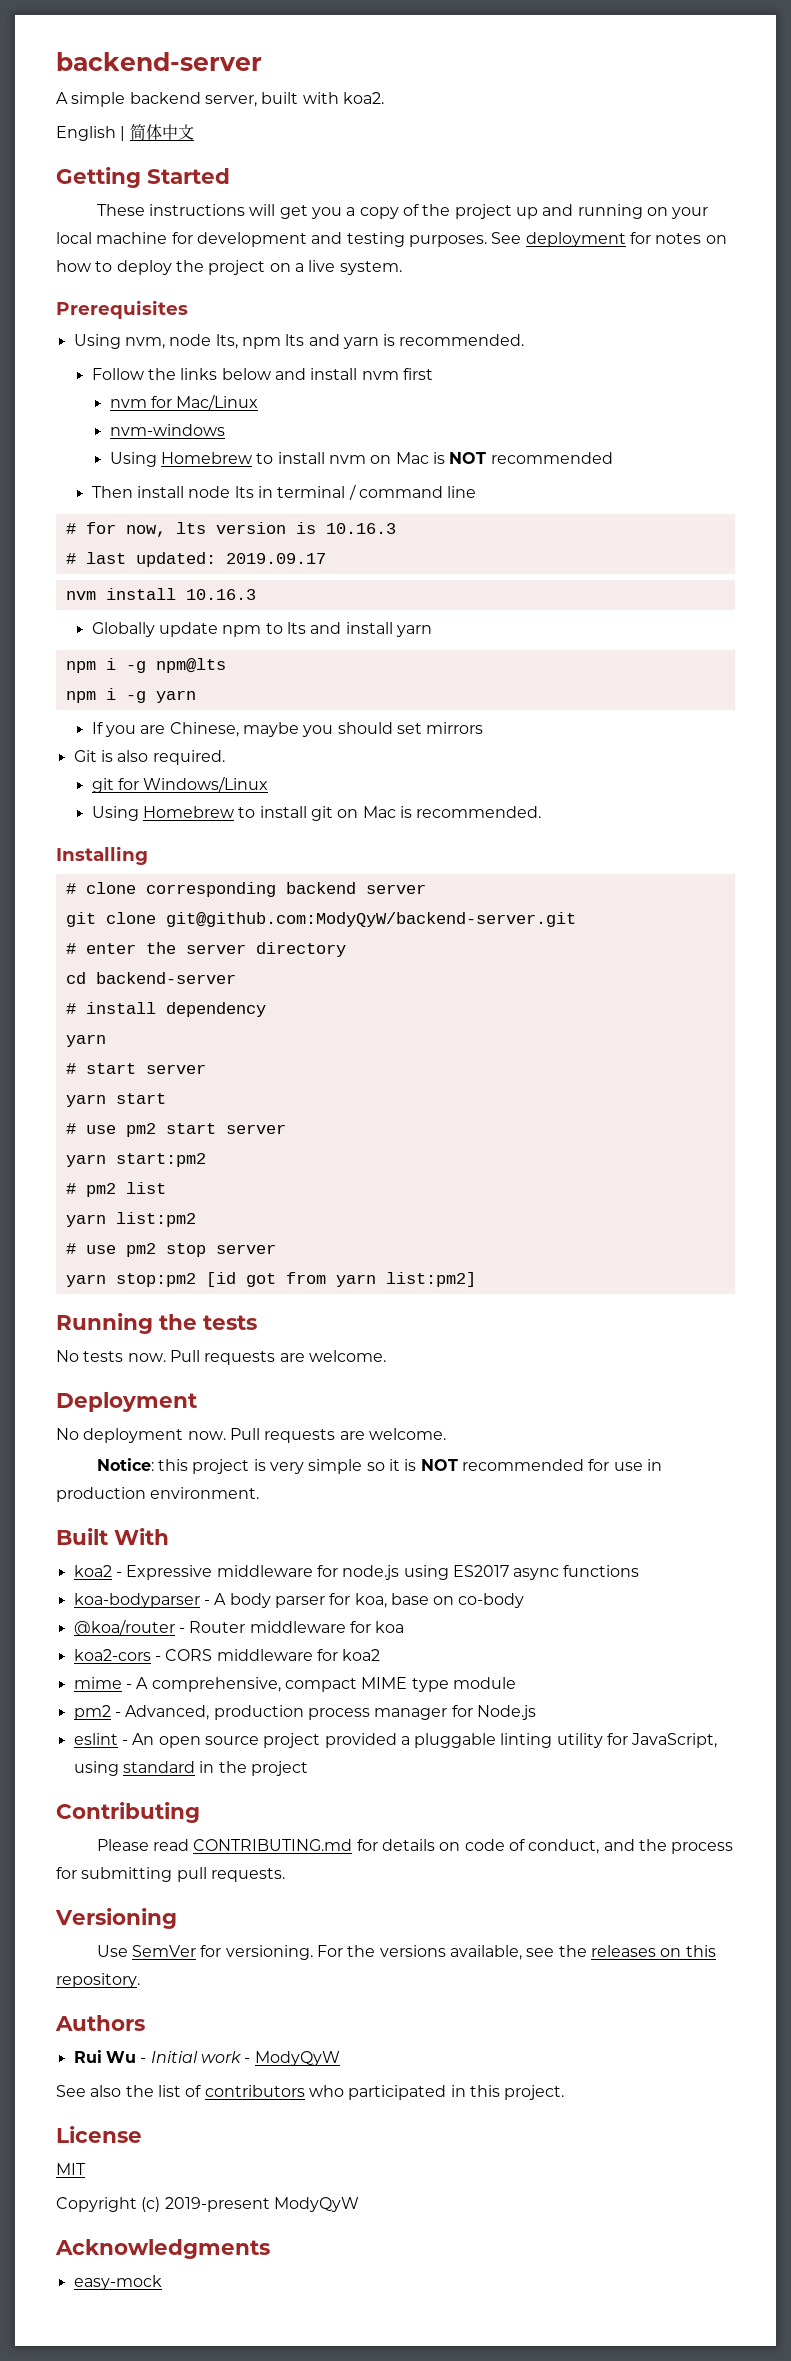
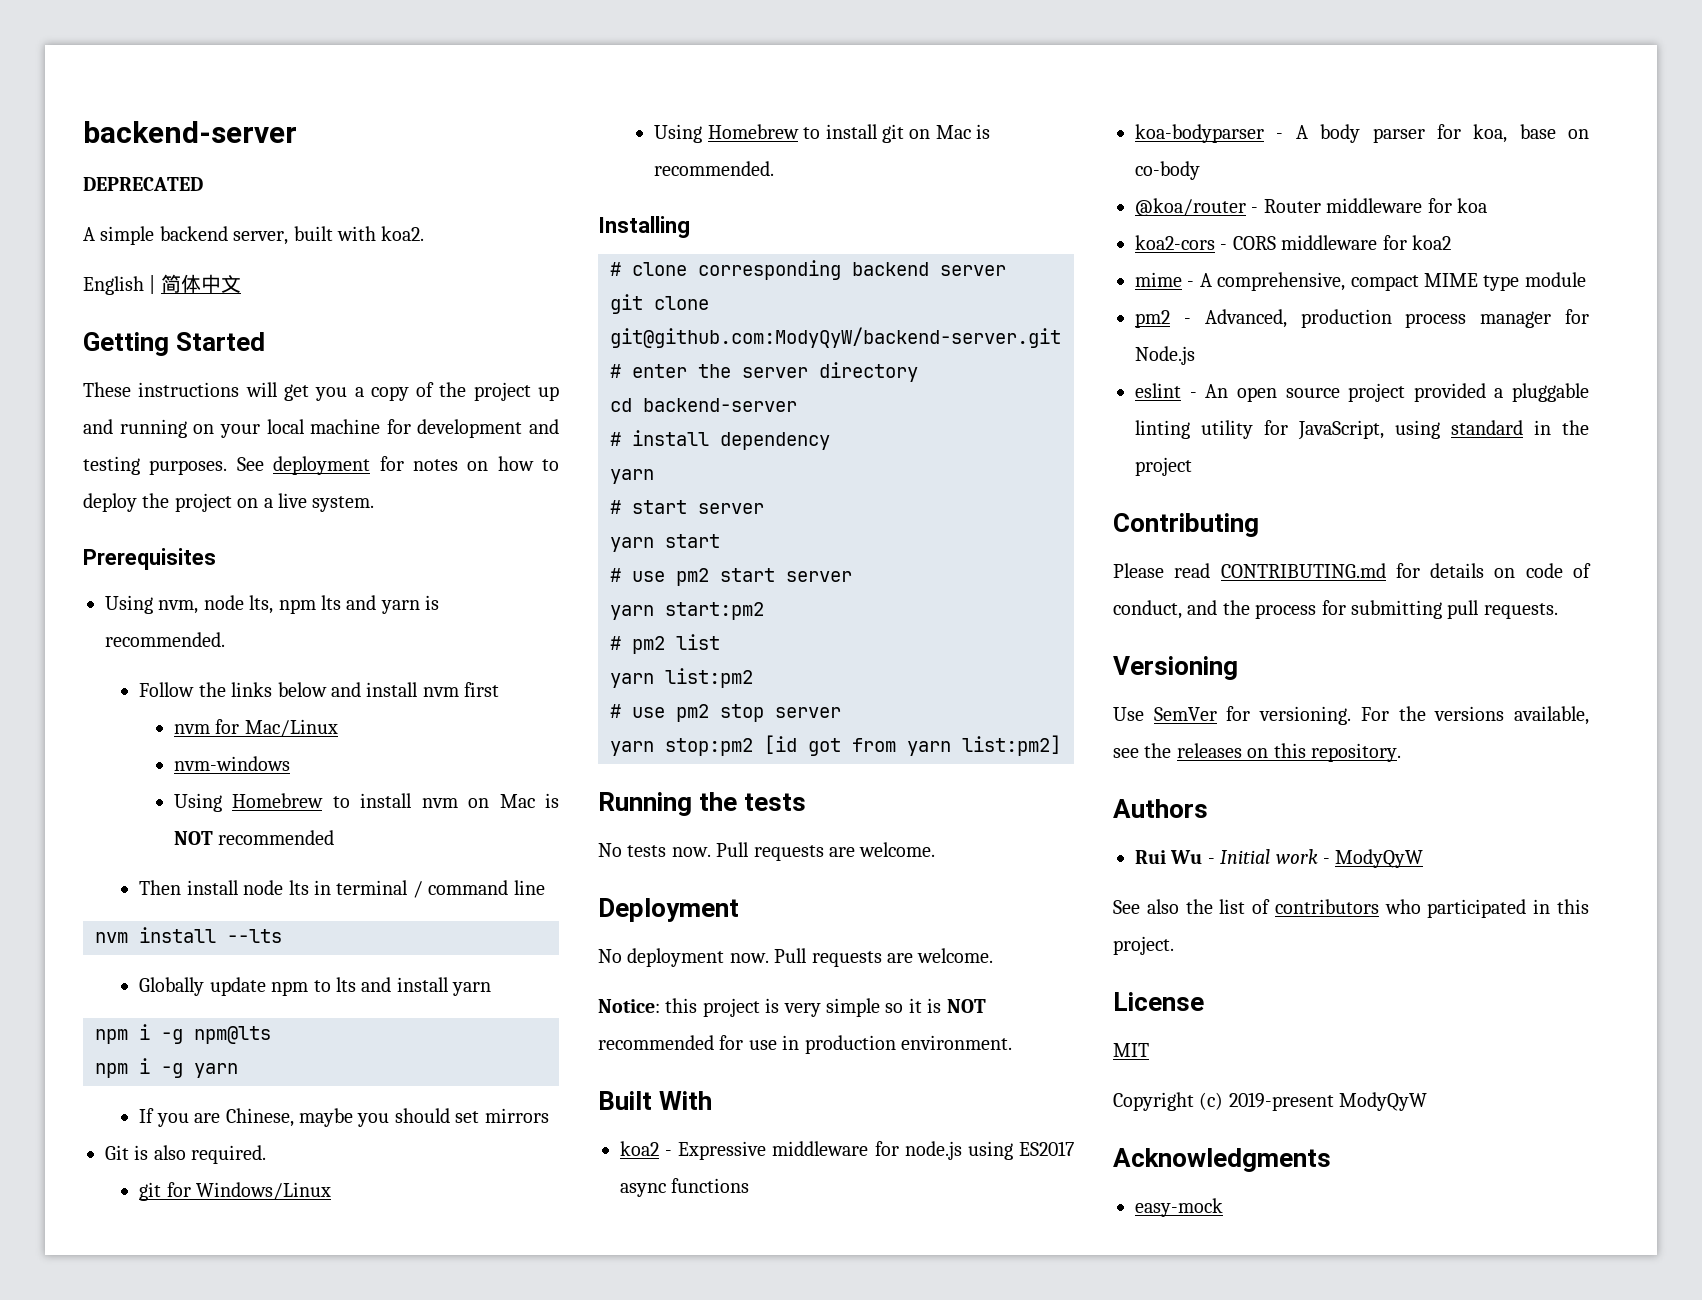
[56,52,262,71] backend-server -> [83,121,297,143] [83,177,203,191] backend-server // DEPRECATED
[65,522,396,537] [65,552,326,567] // # for now, lts version is 10.16.3 // # last updated: 2019.09.17 -> (545, 887) none
[185,589,256,600] 10.16.3 -> [227,929,282,943] --lts

